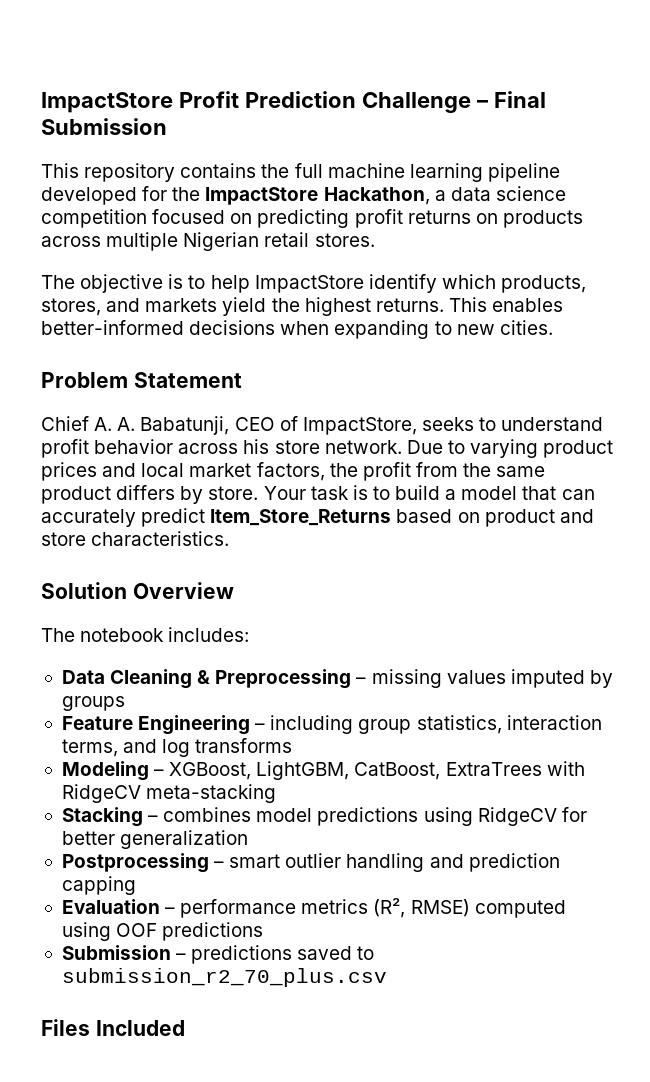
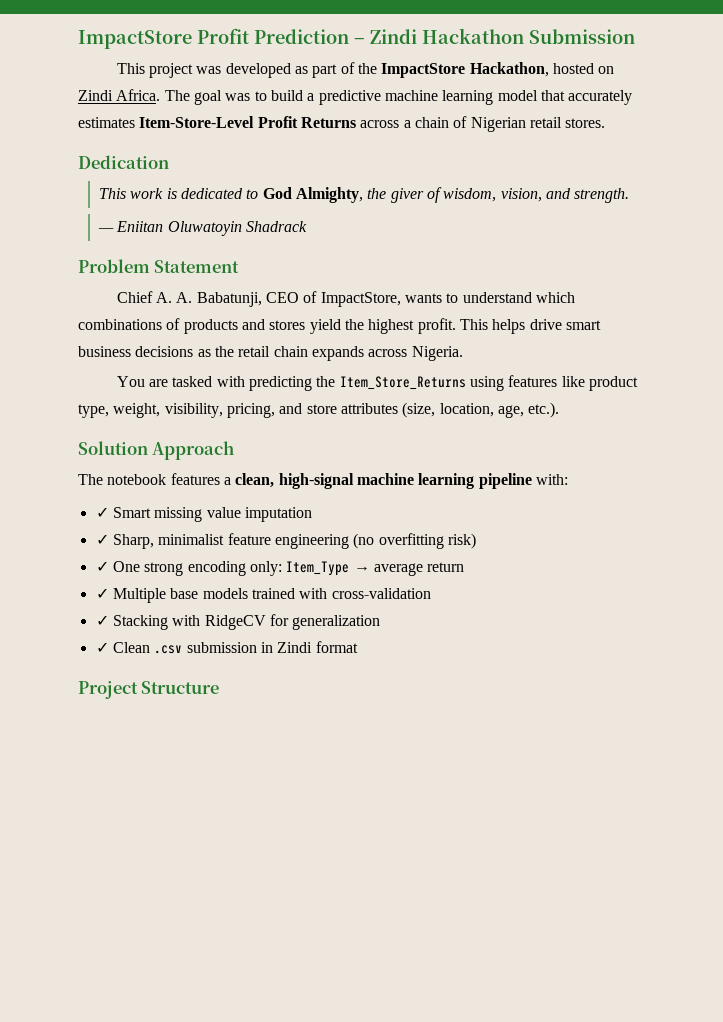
[361,91,546,113] Challenge – Final -> [354,28,524,44] – Zindi Hackathon
[84,163,560,182] [41,186,566,205] [41,209,583,228] [41,232,375,251] [41,274,587,293] [41,297,564,316] [41,320,553,339] repository contains the full machine learning pipeline developed for the ImpactStore Hackathon, a data science competition focused on predicting profit returns on products across multiple Nigerian retail stores. // The objective is to help ImpactStore identify which products, stores, and markets yield the highest returns. This enables better-informed decisions when expanding to new cities. -> [148,62,615,78] [78,89,633,105] [78,116,606,132] [78,155,169,169] [99,187,630,203] [98,221,308,236] project was developed as part of the ImpactStore Hackathon, hosted on Zindi Africa. The goal was to build a predictive machine learning model that accurately estimates Item-Store-Level Profit Returns across a chain of Nigerian retail stores. // Dedication // This work is dedicated to God Almighty, the giver of wisdom, vision, and strength. // — Eniitan Oluwatoyin Shadrack
[421,417,474,431] seeks -> [404,293,442,303] wants
[41,439,614,458] [41,462,546,481] [41,485,595,504] [41,508,594,527] [41,531,230,546] profit behavior across his store network. Due to varying product prices and local market factors, the profit from the same product differs by store. Your task is to build a model that can accurately predict Item_Store_Returns based on product and store characteristics. -> [535,292,575,303] [78,318,601,334] [78,346,463,361] [116,375,638,391] [78,402,560,418] which combinations of products and stores yield the highest profit. This helps drive smart business decisions as the retail chain expands across Nigeria. // You are tasked with predicting the Item_Store_Returns using features like product type, weight, visibility, pricing, and store attributes (size, location, age, etc.).
[132,582,234,599] Overview -> [152,441,235,460] Approach
[168,627,250,642] [61,669,613,689] [61,696,125,711] [61,715,602,735] [61,738,293,757] [61,761,585,781] [61,784,277,803] [61,807,587,827] [61,830,249,849] [61,853,560,873] [61,876,136,895] [61,898,566,918] [61,922,264,941] [61,945,375,964] [61,968,387,987] [41,1019,185,1036] includes: // Data Cleaning & Preprocessing – missing values imputed by groups // Feature Engineering – including group statistics, interaction terms, and log transforms // Modeling – XGBoost, LightGBM, CatBoost, ExtraTrees with RidgeCV meta-stacking // Stacking – combines model predictions using RidgeCV for better generalization // Postprocessing – smart outlier handling and prediction capping // Evaluation – performance metrics (R², RMSE) computed using OOF predictions // Submission – predictions saved to submission_r2_70_plus.csv // Files Included -> [170,473,568,489] [95,507,312,522] [95,533,476,549] [95,561,465,576] [95,588,431,603] [95,614,381,630] [95,641,358,654] [78,681,220,699] features a clean, high-signal machine learning pipeline with: // ✓ Smart missing value imputation // ✓ Sharp, minimalist feature engineering (no overfitting risk) // ✓ One strong encoding only: Item_Type → average return // ✓ Multiple base models trained with cross-validation // ✓ Stacking with RidgeCV for generalization // ✓ Clean .csv submission in Zindi format // Project Structure

